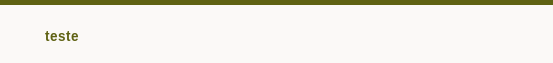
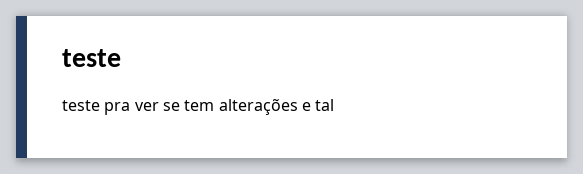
[45,31,79,41] teste -> [62,49,121,67] [62,98,335,115] teste // teste pra ver se tem alterações e tal

